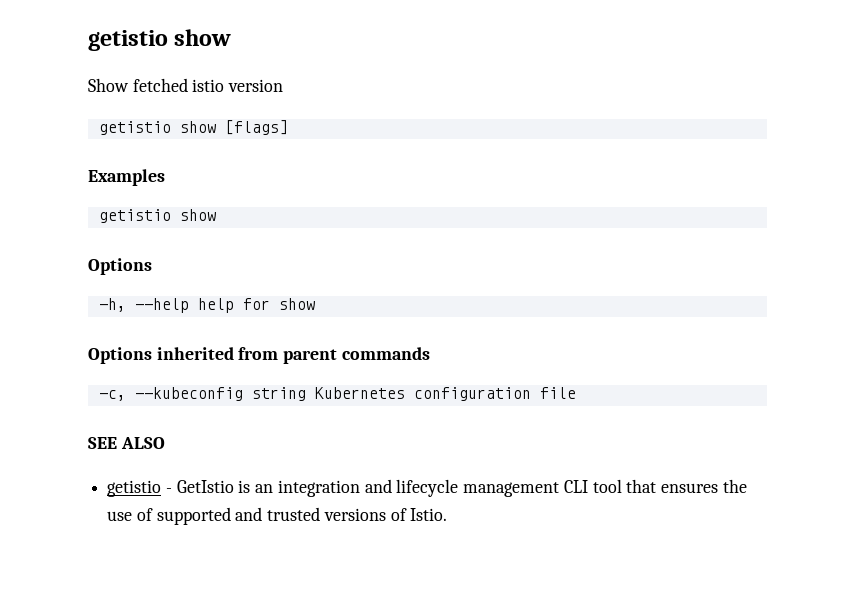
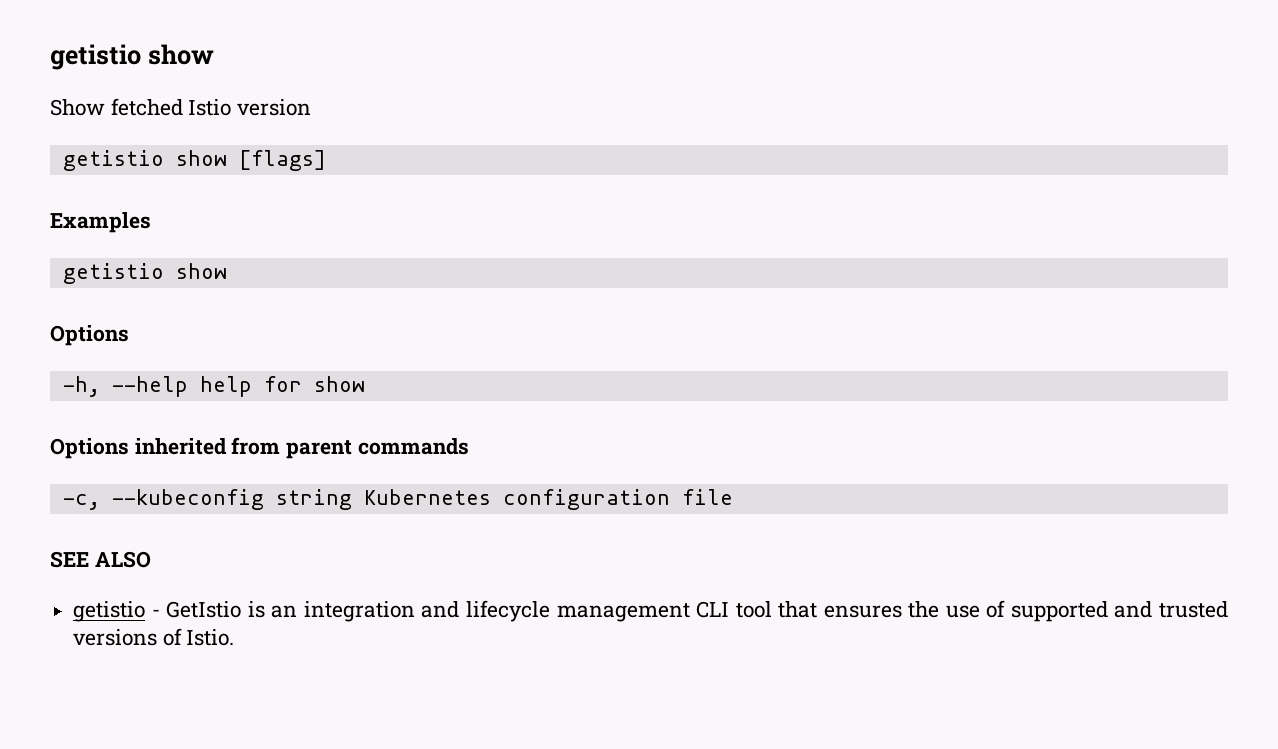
[192,79,225,92] istio -> [188,99,232,116] Istio

